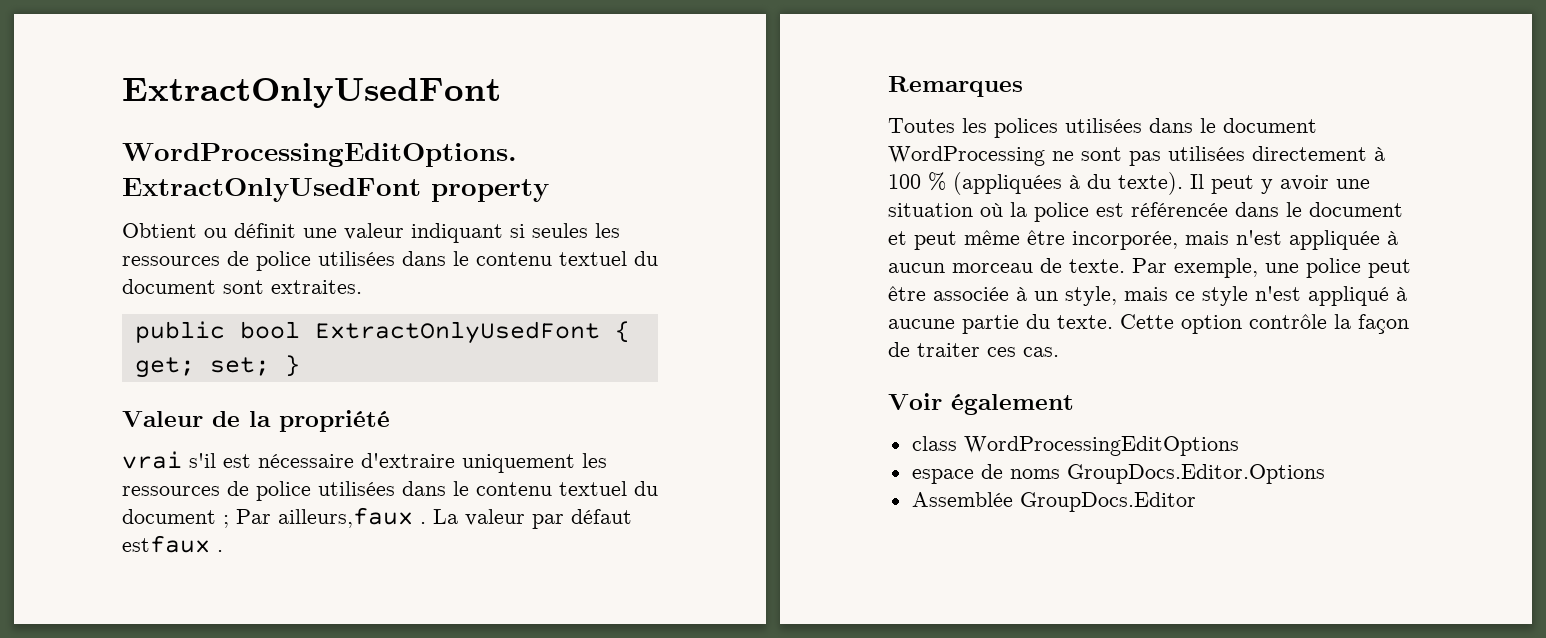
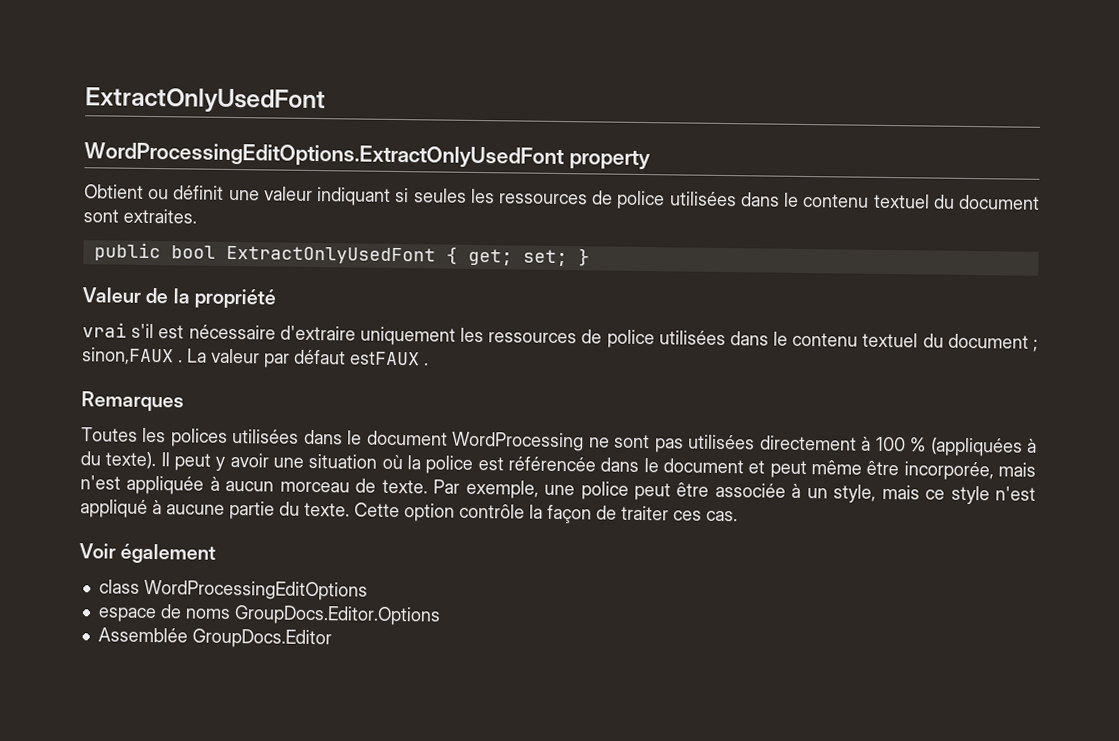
[236,507,413,528] Par ailleurs,faux -> [82,347,174,366] sinon,FAUX
[122,535,210,553] estfaux -> [350,351,420,366] estFAUX

